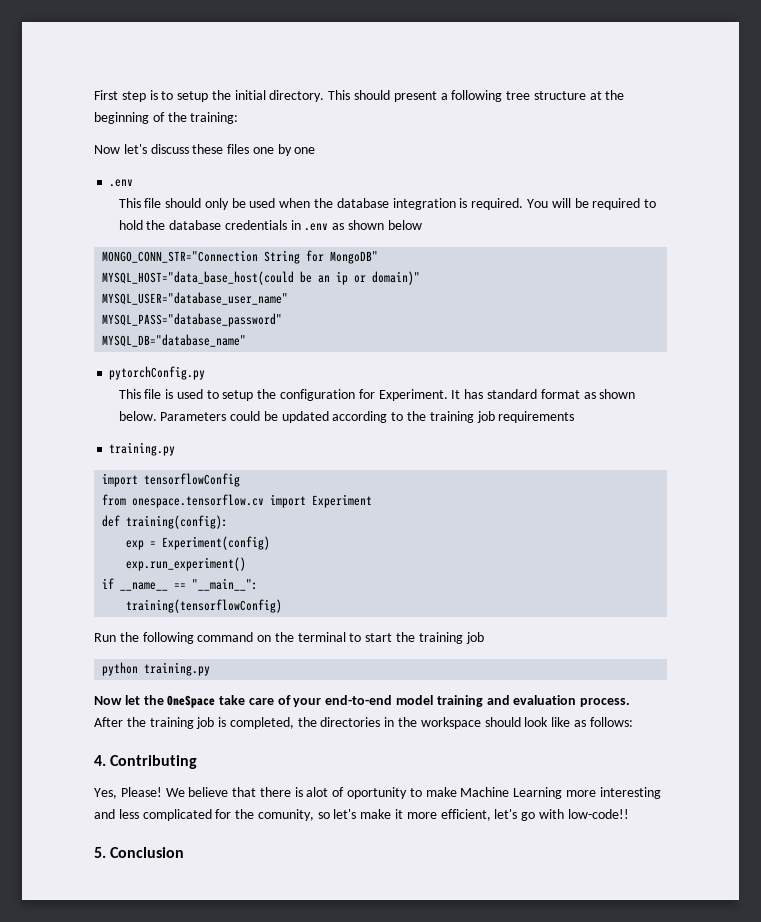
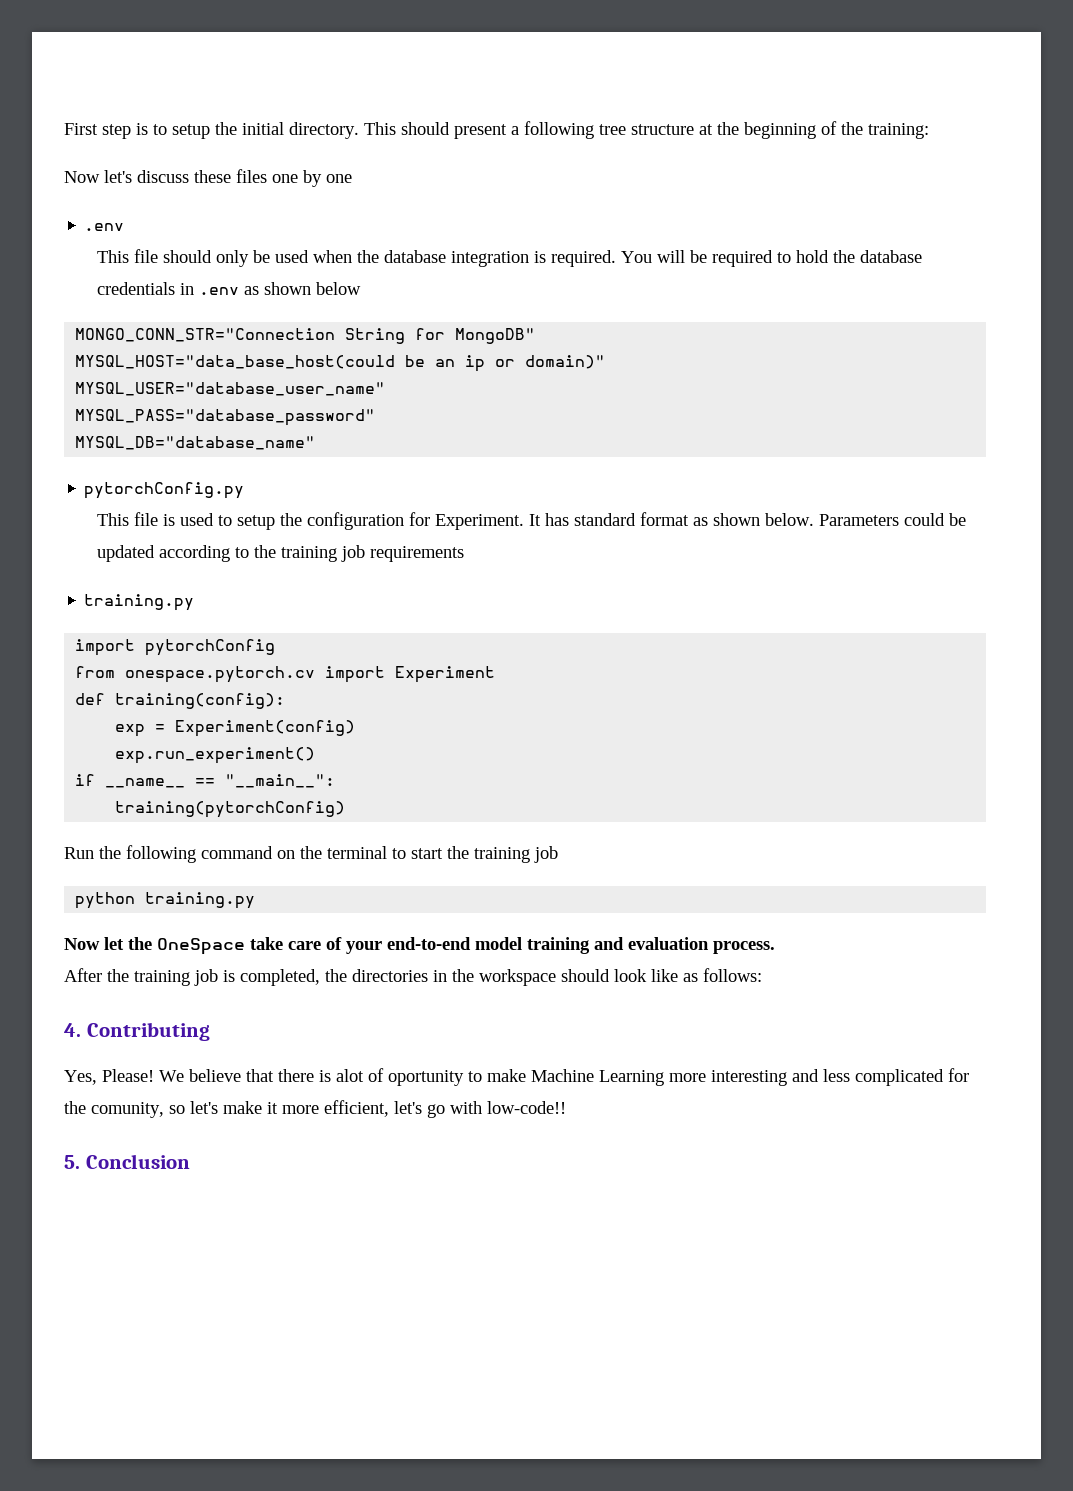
[144,473,241,487] tensorflowConfig -> [145,639,276,656] pytorchConfig
[132,494,265,508] onespace.tensorflow.cv -> [125,666,316,683] onespace.pytorch.cv
[126,599,283,613] training(tensorflowConfig) -> [115,801,346,818] training(pytorchConfig)

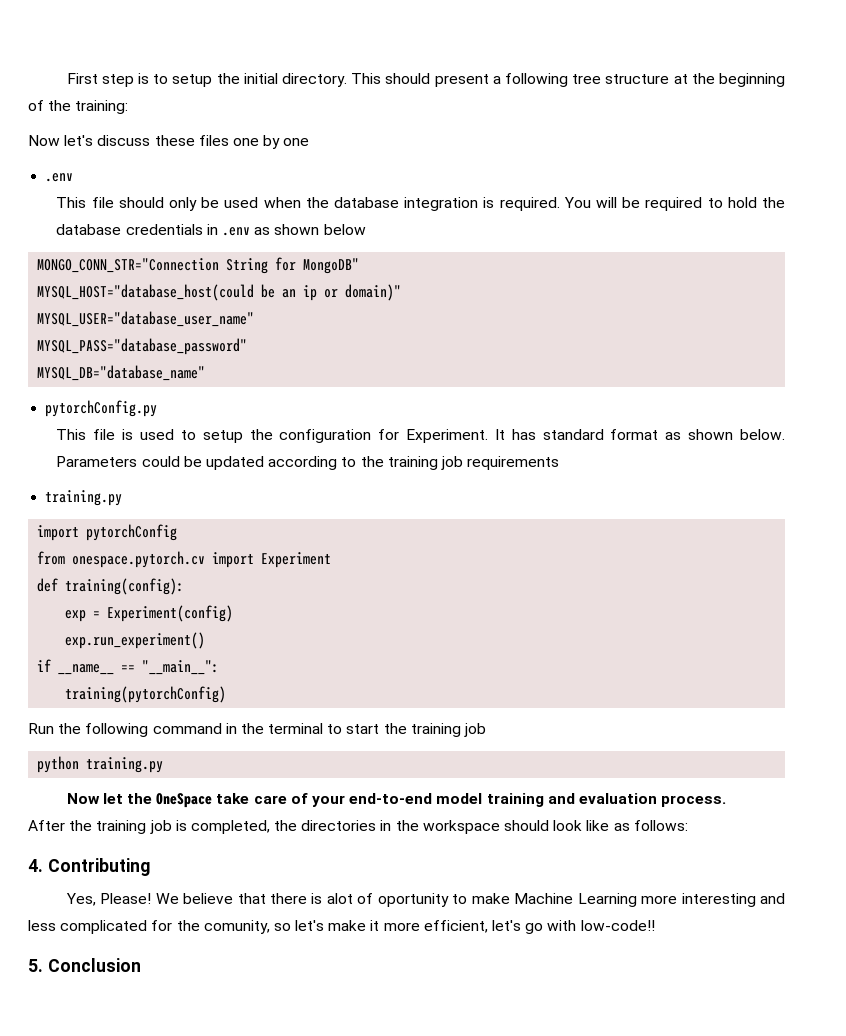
[75,355,396,369] MYSQL_HOST="data_base_host(could -> [37,284,255,301] MYSQL_HOST="database_host(could
[277,850,295,859] on -> [225,723,237,734] in

